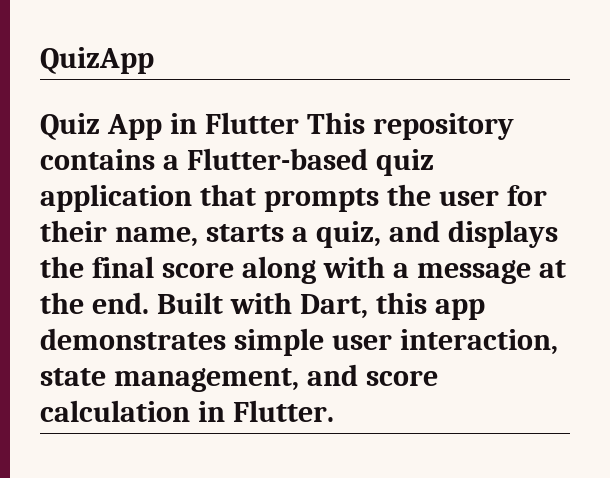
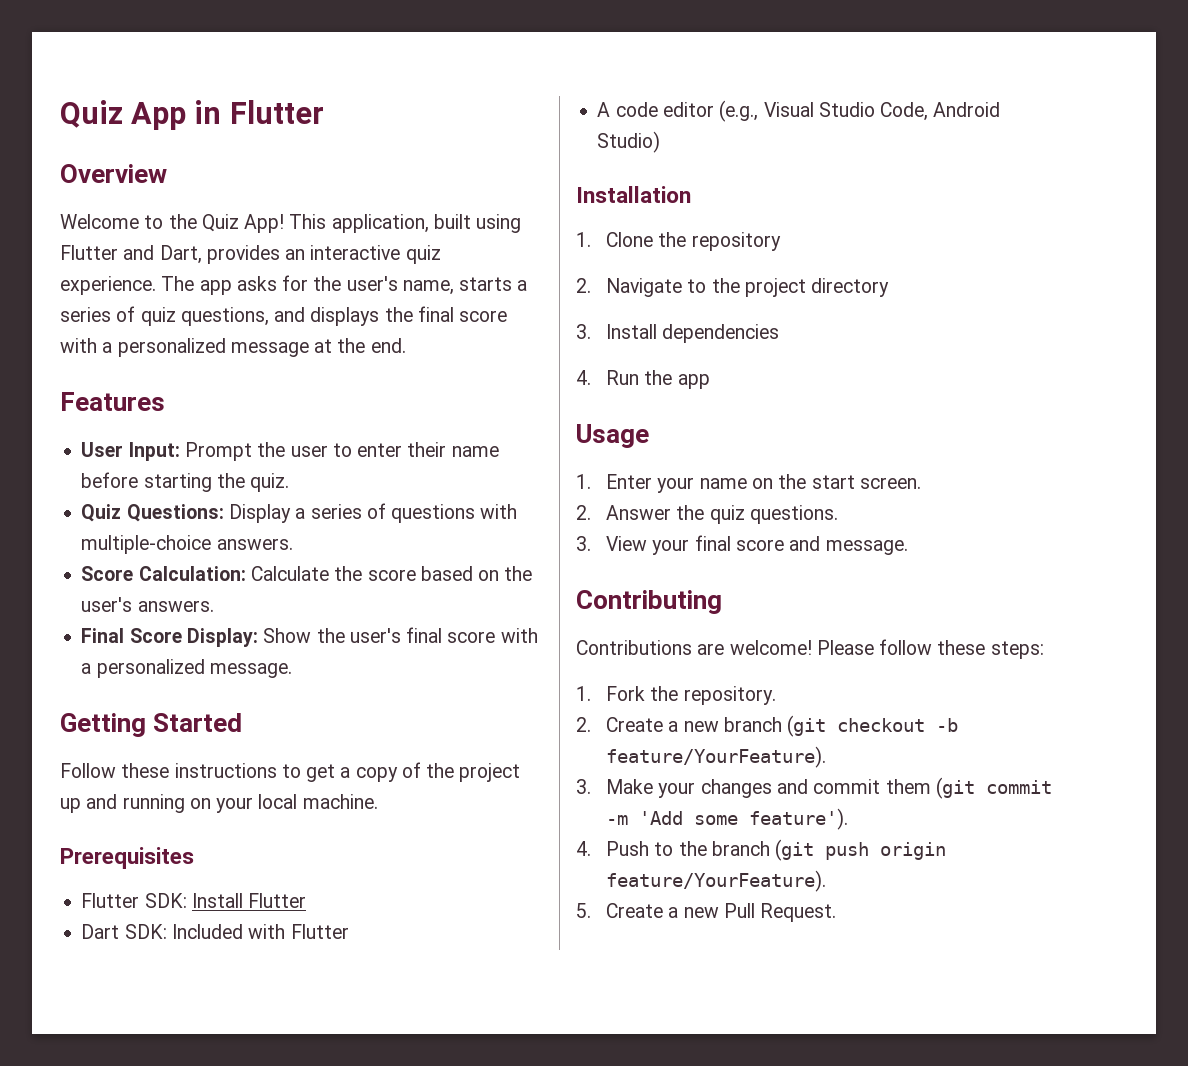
[40,47,154,74] QuizApp // -> (60, 114) none
[306,112,514,140] [40,148,434,176] [40,184,547,212] [40,220,381,248] This repository contains a Flutter-based quiz application that prompts the user for their name, starts a quiz, -> [60,164,167,183] [60,214,522,233] [60,245,441,264] [60,275,528,295] [60,306,269,326] // Overview // Welcome to the Quiz App! This application, built using Flutter and Dart, provides an interactive quiz experience. The app asks for the user's name, starts a series of quiz questions,
[241,256,409,284] along with a -> [60,338,226,357] with a personalized
[156,292,485,320] [40,328,558,356] [40,364,438,392] [40,400,334,422] Built with Dart, this app demonstrates simple user interaction, state management, and score calculation in Flutter. -> [60,392,165,411] [81,442,499,461] [81,472,290,492] [81,503,518,523] [81,535,293,554] [81,566,533,581] [81,597,214,612] [81,627,538,647] [81,659,292,678] [60,713,243,737] [60,762,521,782] [60,794,378,813] [60,847,194,869] [81,893,307,908] [81,924,349,939] [597,100,1001,122] [597,131,661,153] [576,186,691,203] [576,232,781,251] [576,278,890,297] [576,324,780,343] [576,370,710,389] [576,424,649,448] [576,474,921,493] [576,505,838,524] [576,535,908,555] [576,590,722,614] [576,639,1044,659] [576,686,776,705] [576,715,959,737] [606,746,827,768] [576,777,1052,799] [606,808,849,830] [576,839,947,861] [606,870,827,892] [576,903,837,922] // Features // User Input: Prompt the user to enter their name before starting the quiz. // Quiz Questions: Display a series of questions with multiple-choice answers. // Score Calculation: Calculate the score based on the user's answers. // Final Score Display: Show the user's final score with a personalized message. // Getting Started // Follow these instructions to get a copy of the project up and running on your local machine. // Prerequisites // Flutter SDK: Install Flutter // Dart SDK: Included with Flutter // A code editor (e.g., Visual Studio Code, Android Studio) // Installation // 1. Clone the repository // 2. Navigate to the project directory // 3. Install dependencies // 4. Run the app // Usage // 1. Enter your name on the start screen. // 2. Answer the quiz questions. // 3. View your final score and message. // Contributing // Contributions are welcome! Please follow these steps: // 1. Fork the repository. // 2. Create a new branch (git checkout -b feature/YourFeature). // 3. Make your changes and commit them (git commit -m 'Add some feature'). // 4. Push to the branch (git push origin feature/YourFeature). // 5. Create a new Pull Request.

